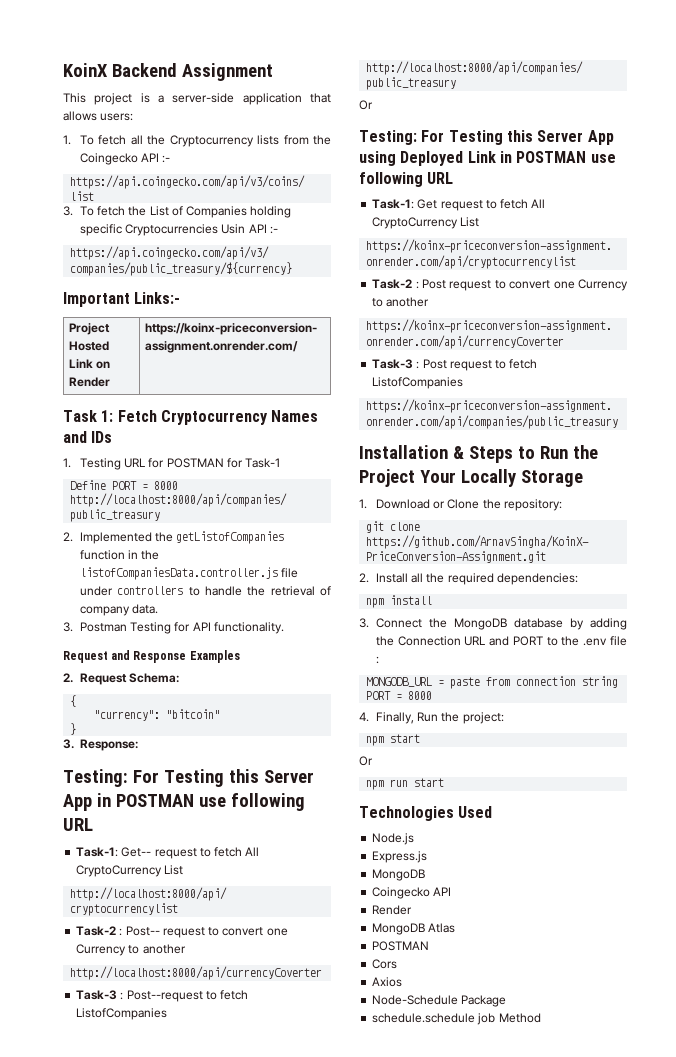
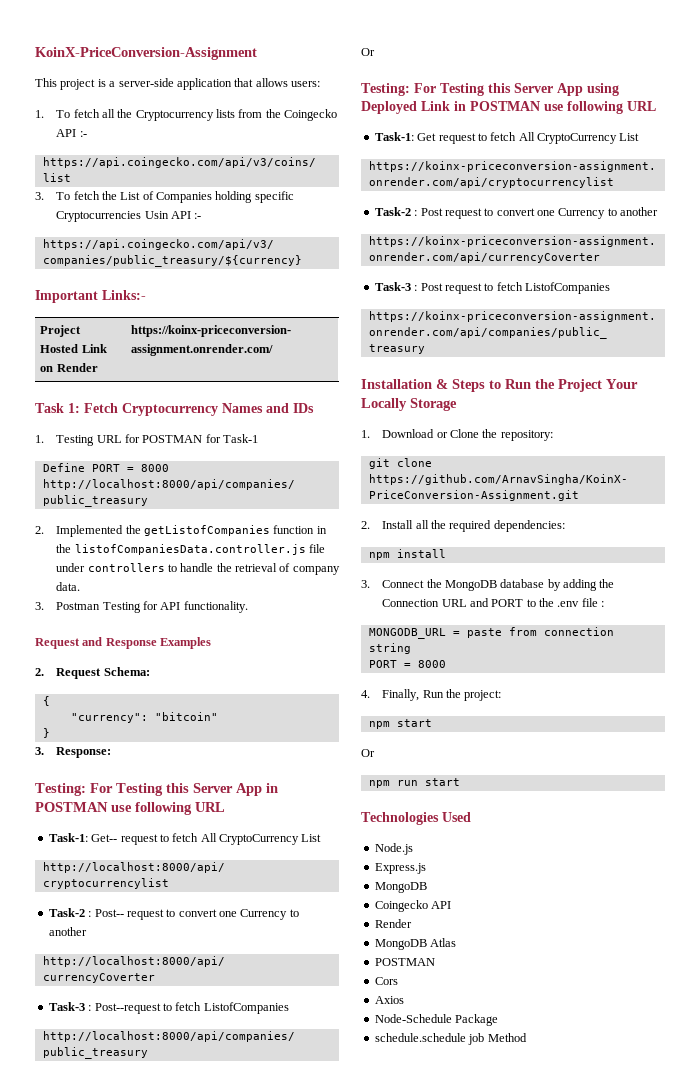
[63,63,273,81] KoinX Backend Assignment -> [35,47,257,60] KoinX-PriceConversion-Assignment

